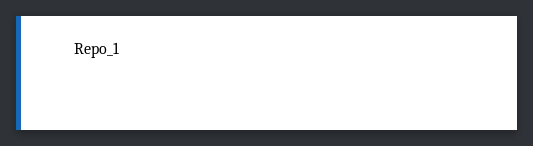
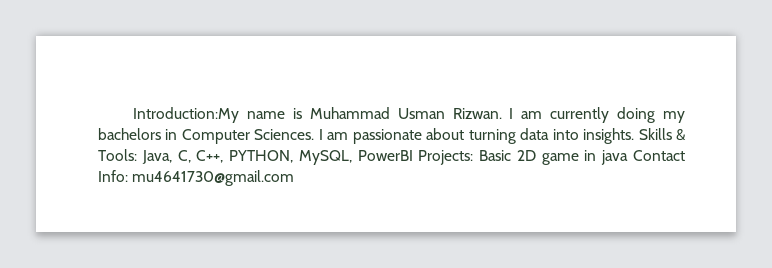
[74,42,119,58] Repo_1 -> [133,107,685,123] [98,128,686,144] [98,149,685,165] [98,170,295,186] Introduction:My name is Muhammad Usman Rizwan. I am currently doing my bachelors in Computer Sciences. I am passionate about turning data into insights. Skills & Tools: Java, C, C++, PYTHON, MySQL, PowerBI Projects: Basic 2D game in java Contact Info: mu4641730@gmail.com

